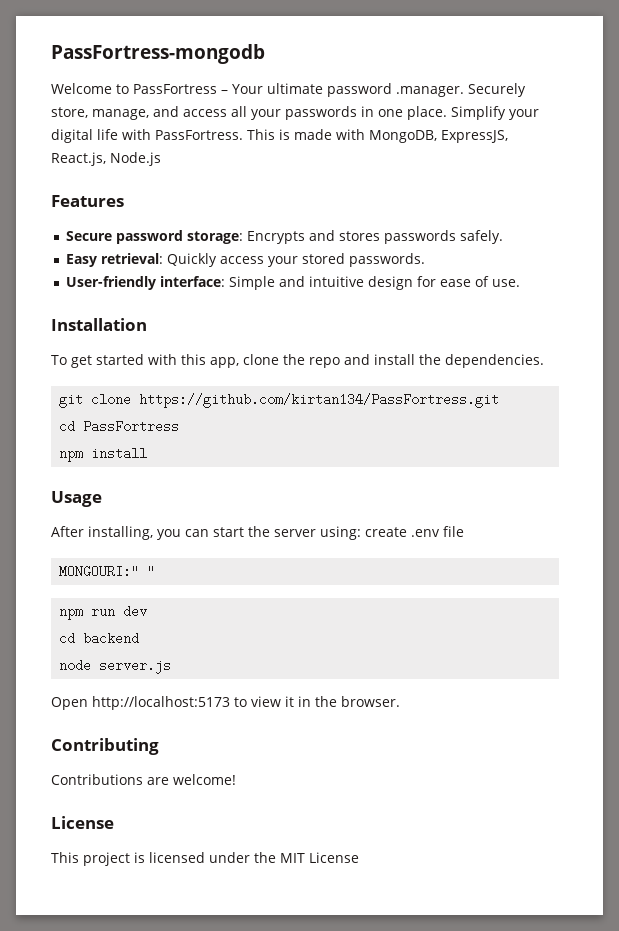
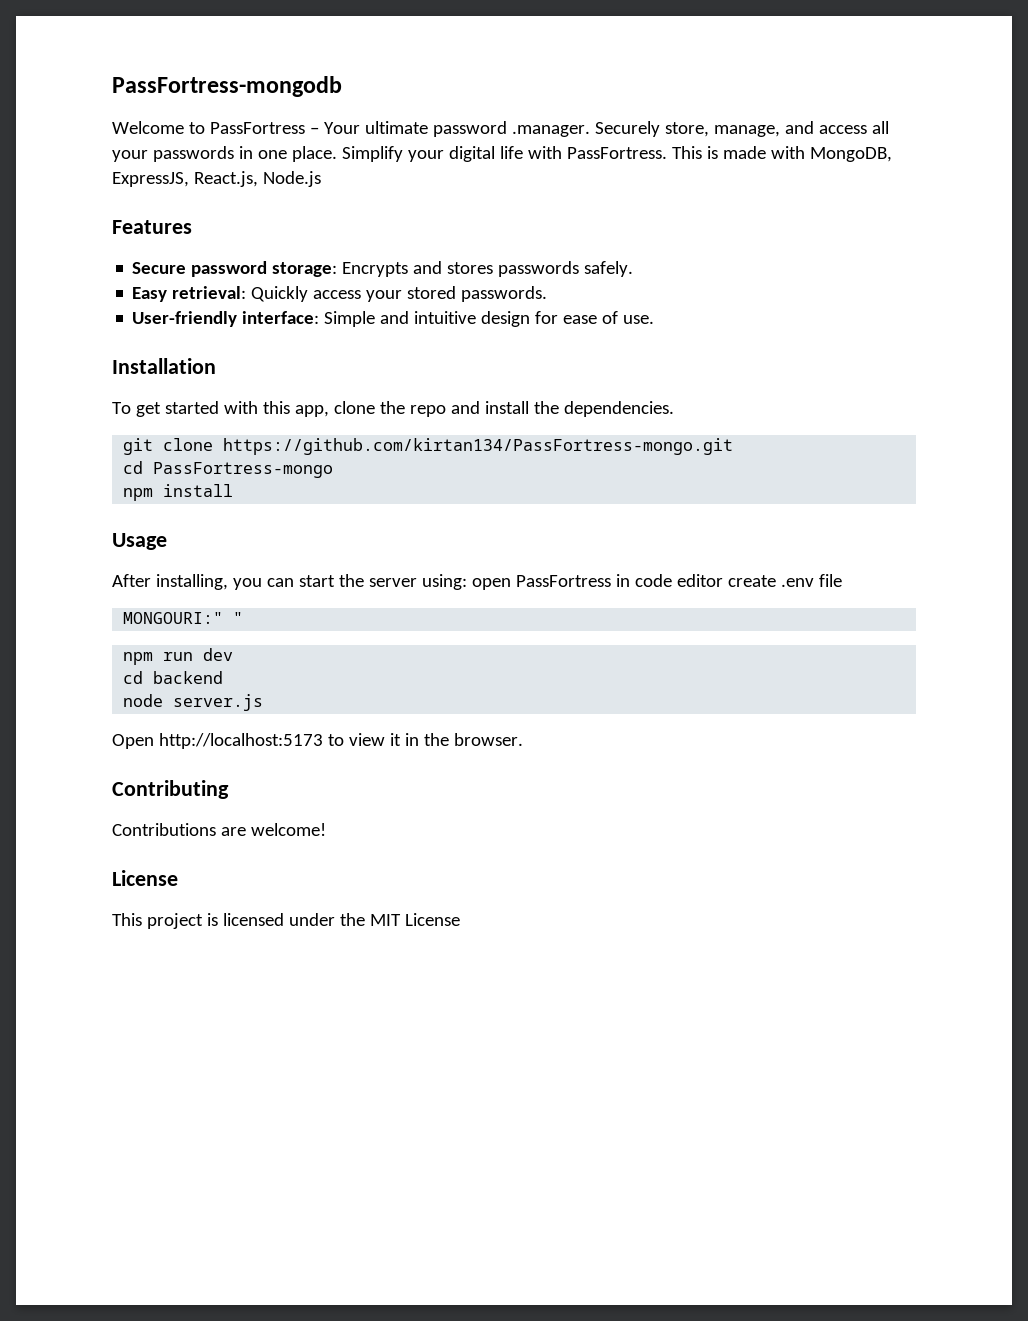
[139,393,500,408] [59,420,180,433] https://github.com/kirtan134/PassFortress.git // cd PassFortress -> [223,438,734,455] [123,461,334,478] https://github.com/kirtan134/PassFortress-mongo.git // cd PassFortress-mongo
(361, 533) none -> [471,574,723,590] open PassFortress in code editor

